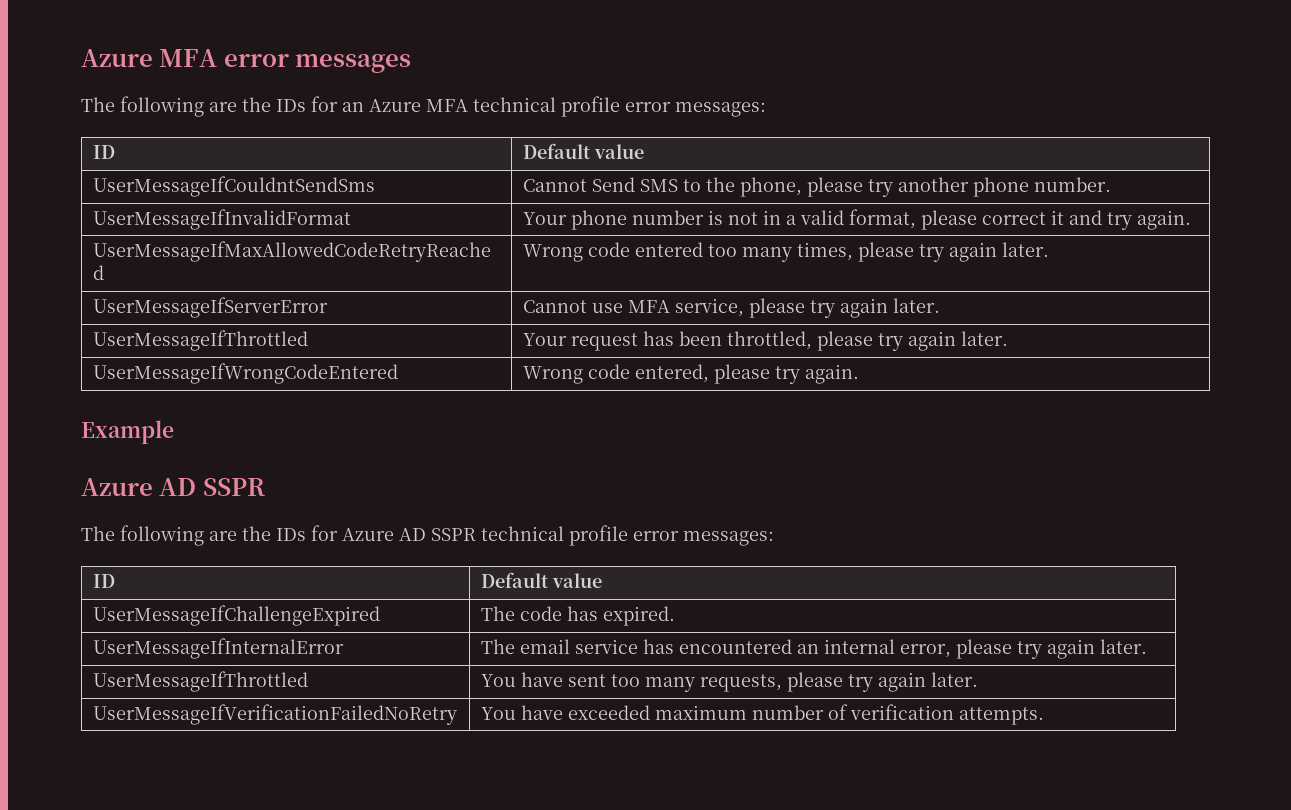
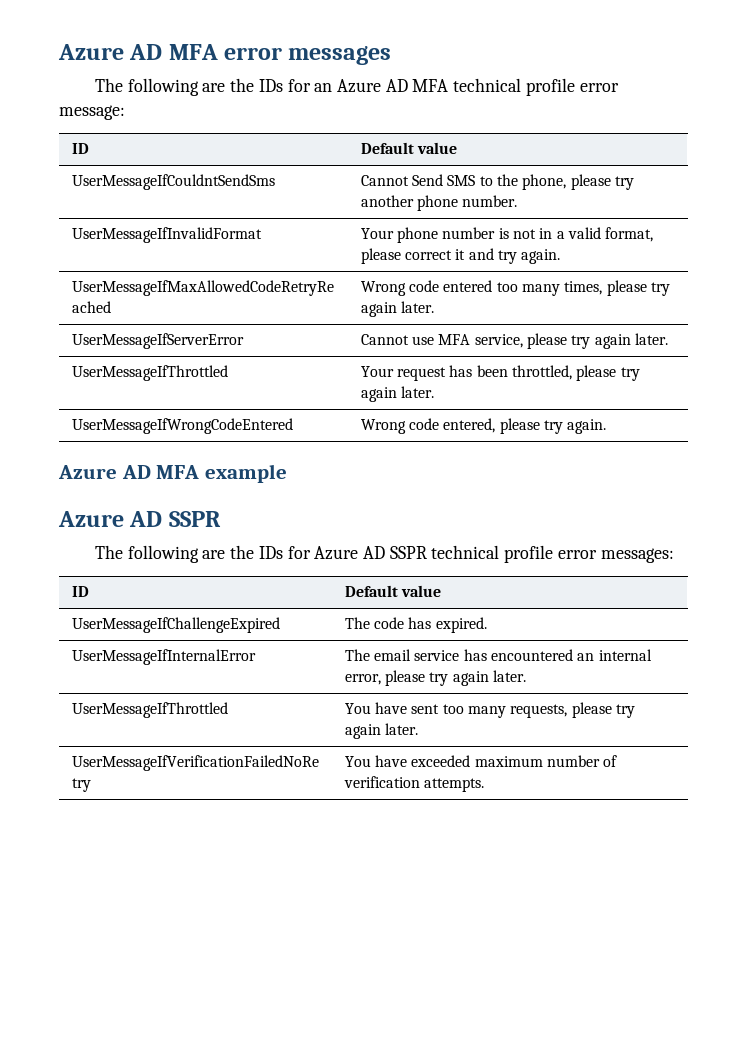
[81,49,153,67] Azure -> [58,44,163,60] Azure AD
(421, 105) none -> [385,79,408,92] AD
[675,102,766,117] messages: -> [59,105,125,120] message:
[81,420,174,444] Example -> [58,464,287,483] Azure AD MFA example

